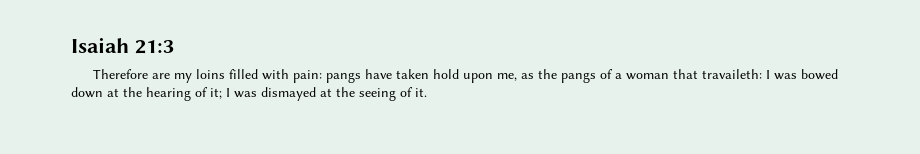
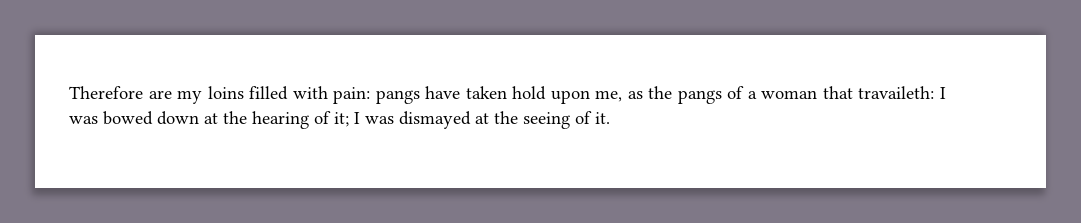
[71,37,174,54] Isaiah 21:3 // -> (69, 92) none

